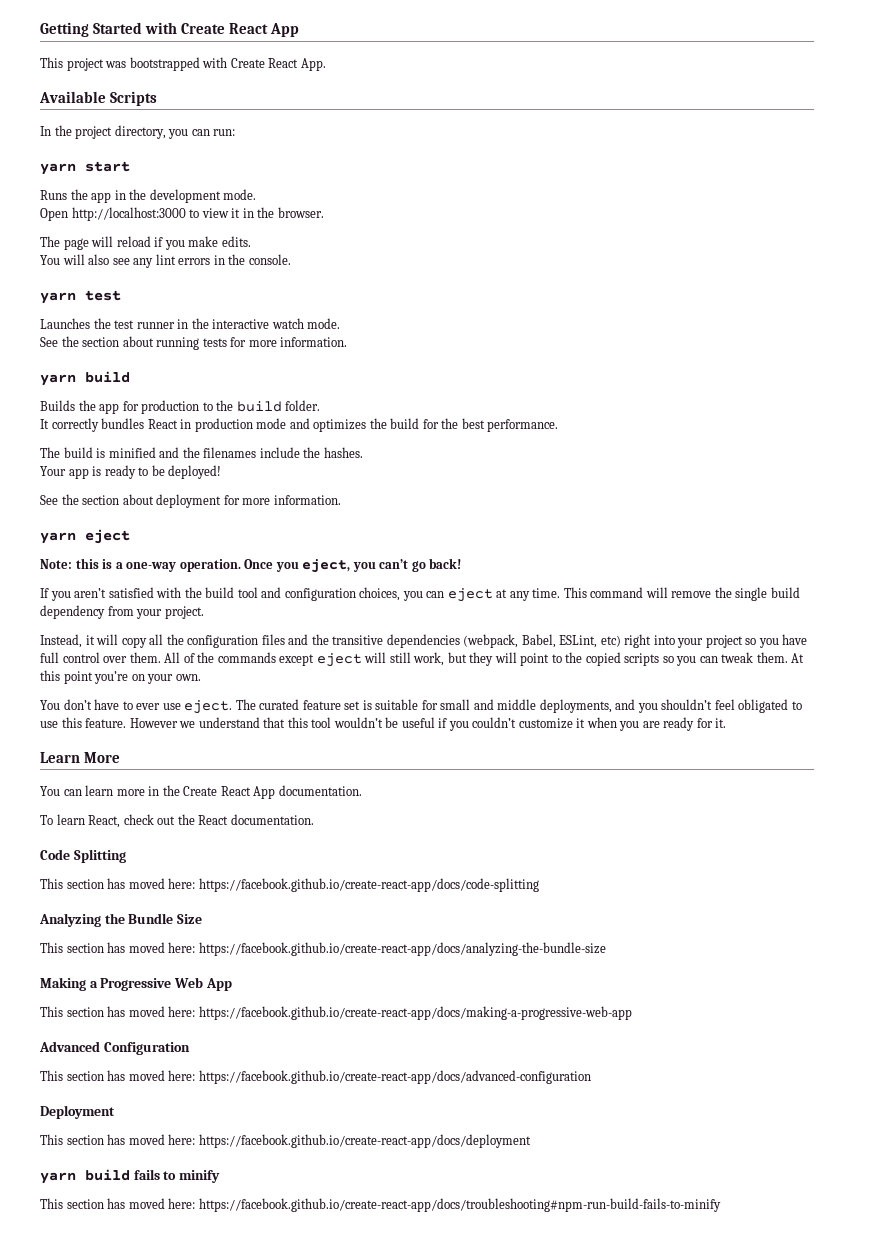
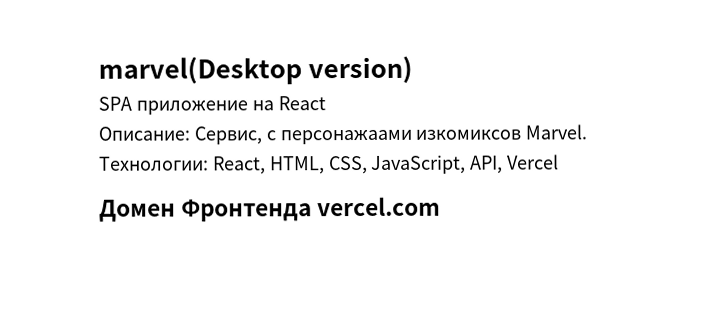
[40,22,300,37] [40,57,326,71] [39,91,157,106] [40,125,236,139] [40,161,130,175] [40,189,257,203] [40,207,324,221] [40,236,251,250] [40,254,291,268] [40,290,121,304] [40,318,341,329] [40,336,348,350] [40,371,130,386] [40,400,321,414] [40,418,559,432] [40,447,363,458] [40,465,222,479] [40,494,341,508] [40,529,130,544] [40,558,462,573] [40,587,800,602] [40,605,204,619] [40,634,808,648] [40,652,805,667] [40,670,201,684] [40,699,802,714] [40,717,727,731] [40,752,120,763] [40,785,362,799] [40,814,314,828] [40,849,126,863] [40,878,539,892] [39,913,202,927] [40,942,606,956] [40,977,232,991] [40,1006,632,1020] [39,1041,190,1055] [40,1070,591,1084] [40,1105,115,1119] [40,1134,531,1148] [40,1169,220,1184] [40,1198,721,1212] Getting Started with Create React App // This project was bootstrapped with Create React App. // Available Scripts // In the project directory, you can run: // yarn start // Runs the app in the development mode. // Open http://localhost:3000 to view it in the browser. // The page will reload if you make edits. // You will also see any lint errors in the console. // yarn test // Launches the test runner in the interactive watch mode. // See the section about running tests for more information. // yarn build // Builds the app for production to the build folder. // It correctly bundles React in production mode and optimizes the build for the best performance. // The build is minified and the filenames include the hashes. // Your app is ready to be deployed! // See the section about deployment for more information. // yarn eject // Note: this is a one-way operation. Once you eject, you can’t go back! // If you aren’t satisfied with the build tool and configuration choices, you can eject at any time. This command will remove the single build dependency from your project. // Instead, it will copy all the configuration files and the transitive dependencies (webpack, Babel, ESLint, etc) right into your project so you have full control over them. All of the commands except eject will still work, but they will point to the copied scripts so you can tweak them. At this point you’re on your own. // You don’t have to ever use eject. The curated feature set is suitable for small and middle deployments, and you shouldn’t feel obligated to use this feature. However we understand that this tool wouldn’t be useful if you couldn’t customize it when you are ready for it. // Learn More // You can learn more in the Create React App documentation. // To learn React, check out the React documentation. // Code Splitting // This section has moved here: https://facebook.github.io/create-react-app/docs/code-splitting // Analyzing the Bundle Size // This section has moved here: https://facebook.github.io/create-react-app/docs/analyzing-the-bundle-size // Making a Progressive Web App // This section has moved here: https://facebook.github.io/create-react-app/docs/making-a-progressive-web-app // Advanced Configuration // This section has moved here: https://facebook.github.io/create-react-app/docs/advanced-configuration // Deployment // This section has moved here: https://facebook.github.io/create-react-app/docs/deployment // yarn build fails to minify // This section has moved here: https://facebook.github.io/create-react-app/docs/troubleshooting#npm-run-build-fails-to-minify -> [98,55,413,85] [98,96,326,115] [98,124,588,145] [99,154,560,175] [99,196,442,222] marvel(Desktop version) // SPA приложение на React // Описание: Сервис, с персонажаами изкомиксов Marvel. // Технологии: React, HTML, CSS, JavaScript, API, Vercel // Домен Фронтенда vercel.com

